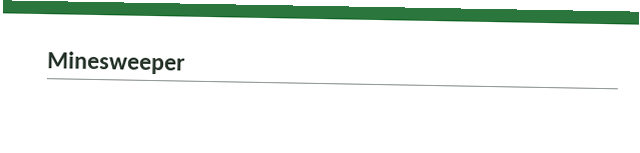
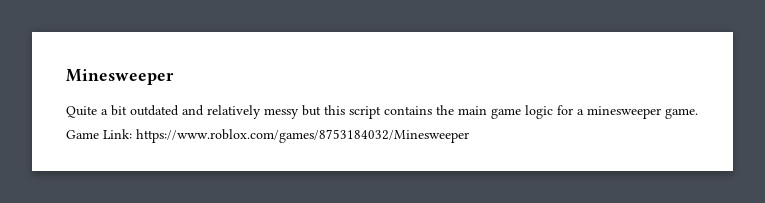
(186, 63) none -> [66,105,698,119] [66,129,469,143] // Quite a bit outdated and relatively messy but this script contains the main game logic for a minesweeper game. Game Link: https://www.roblox.com/games/8753184032/Minesweeper

